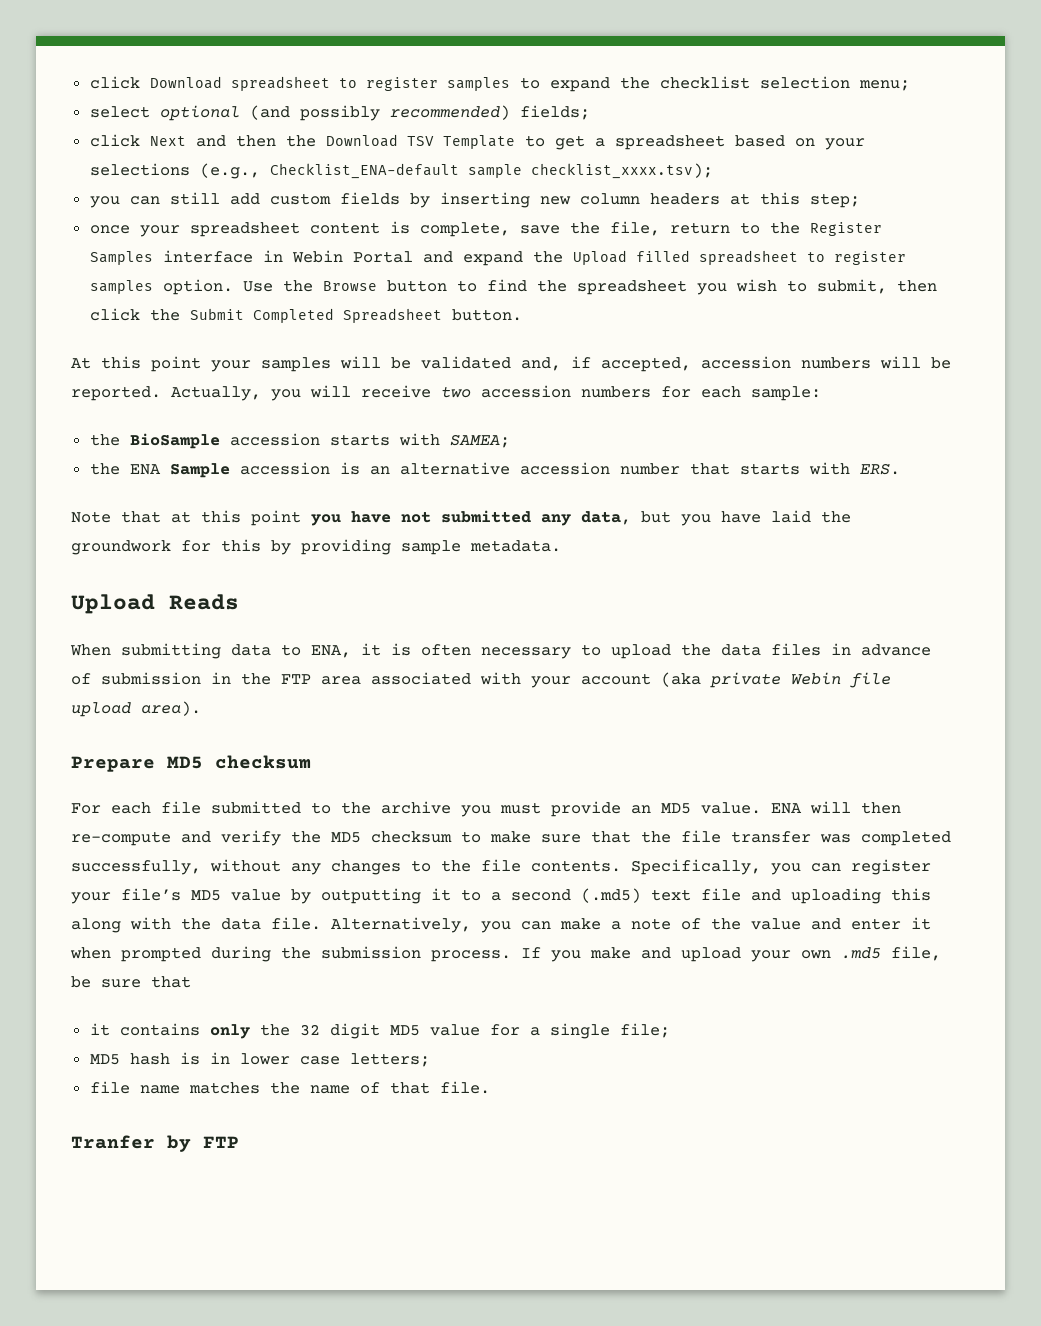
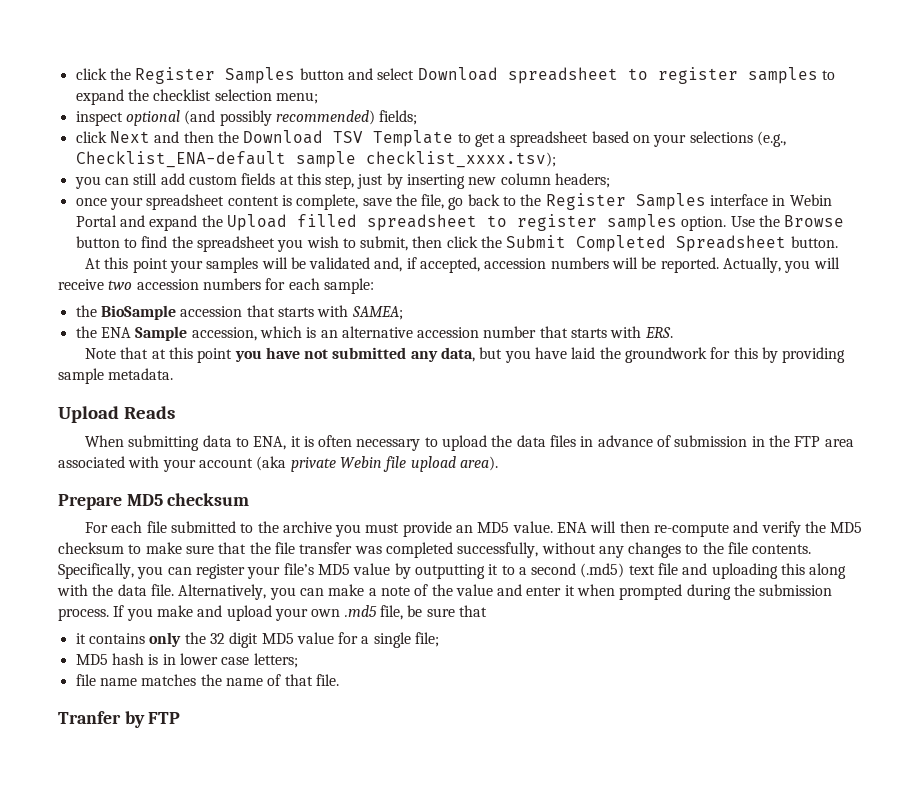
[89,76,140,89] click -> [75,67,415,84] click the Register Samples button and select
[89,106,150,118] select -> [75,111,123,126] inspect
[409,192,860,208] by inserting new column headers at this step; -> [279,173,611,189] at this step, just by inserting new column headers;
[669,222,730,234] return -> [448,194,500,210] go back
(320, 439) none -> [246,305,275,317] that
[239,462,330,475] accession -> [191,326,302,341] accession, which

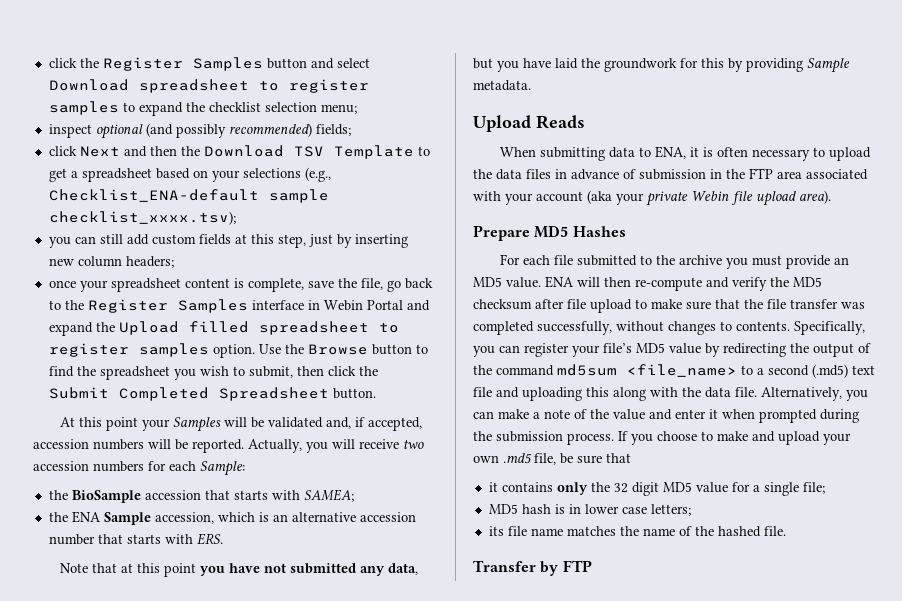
[206,257,259,273] samples -> [172,417,221,432] Samples
[323,278,374,294] sample: -> [200,461,245,476] Sample:
[58,368,104,384] sample -> [807,58,850,73] Sample
(287, 463) none -> [616,193,644,205] your
[167,493,250,506] checksum -> [572,226,626,237] Hashes
(124, 548) none -> [535,299,632,313] after file upload
[598,546,624,558] any -> (664, 326) none
[702,542,749,554] the file -> (732, 326) none
[414,564,499,579] outputting it -> [723,343,871,357] [473,364,737,377] redirecting the output of the command md5sum <file_name>
(153, 614) none -> [657,431,713,441] choose to
(298, 660) none -> [488,526,504,536] its
[284,674,313,686] that -> [694,526,761,537] the hashed
[58,711,121,724] Tranfer -> [473,560,536,572] Transfer

